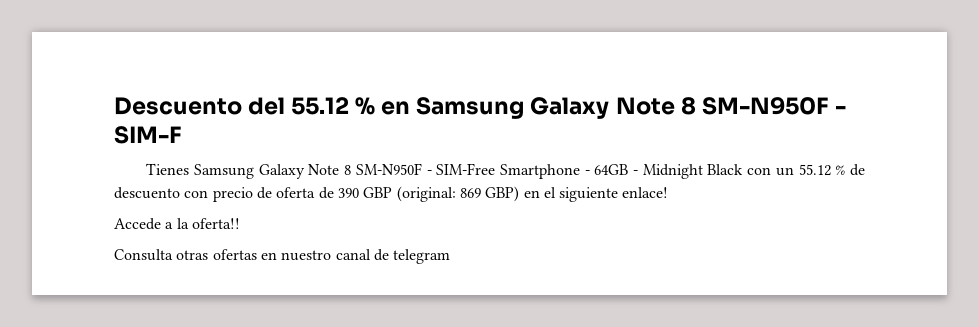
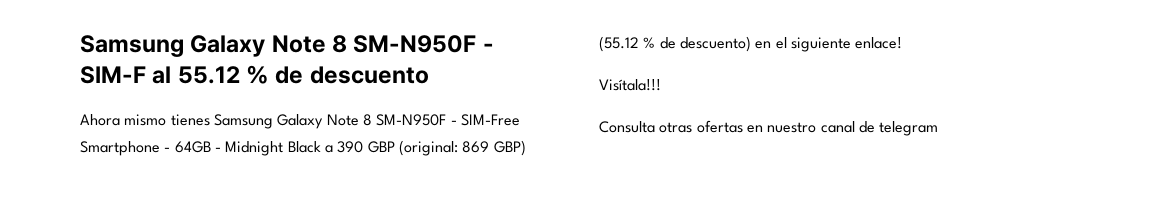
[114,97,411,115] Descuento del 55.12 % en -> (80, 46) none
[146,163,190,175] // Tienes -> [152,65,429,84] [80,114,210,126] al 55.12 % de descuento // Ahora mismo tienes
[747,164,865,176] [114,187,334,202] con un 55.12 % de descuento con precio de oferta de -> [324,145,333,153] a
(520, 194) none -> [599,36,751,52] (55.12 % de descuento)
[114,218,240,230] Accede a la oferta!! -> [599,79,661,91] Visítala!!!

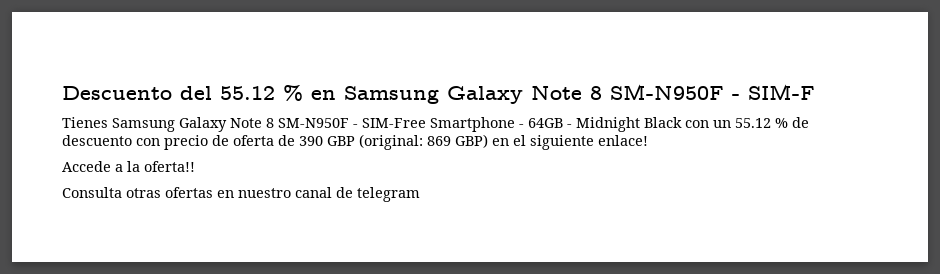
(80, 46) none -> [62,85,336,101] Descuento del 55.12 % en
[152,65,429,84] [80,114,210,126] al 55.12 % de descuento // Ahora mismo tienes -> [62,117,108,128] // Tienes
[324,145,333,153] a -> [685,117,809,128] [62,135,295,150] con un 55.12 % de descuento con precio de oferta de
[599,36,751,52] (55.12 % de descuento) -> (488, 141) none
[599,79,661,91] Visítala!!! -> [62,161,195,172] Accede a la oferta!!

